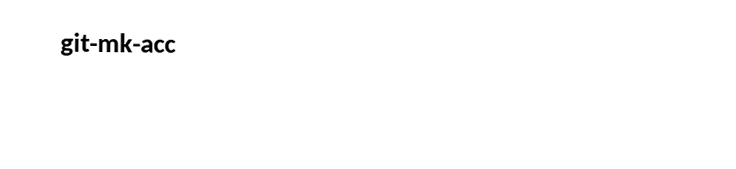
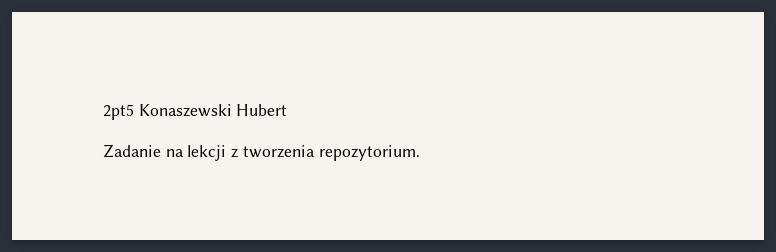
[60,32,177,57] git-mk-acc -> [103,104,288,120] [103,144,420,161] 2pt5 Konaszewski Hubert // Zadanie na lekcji z tworzenia repozytorium.

